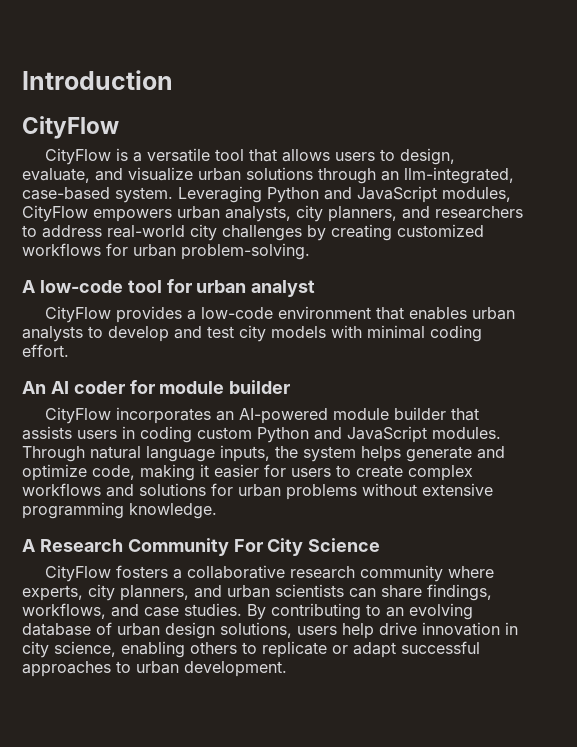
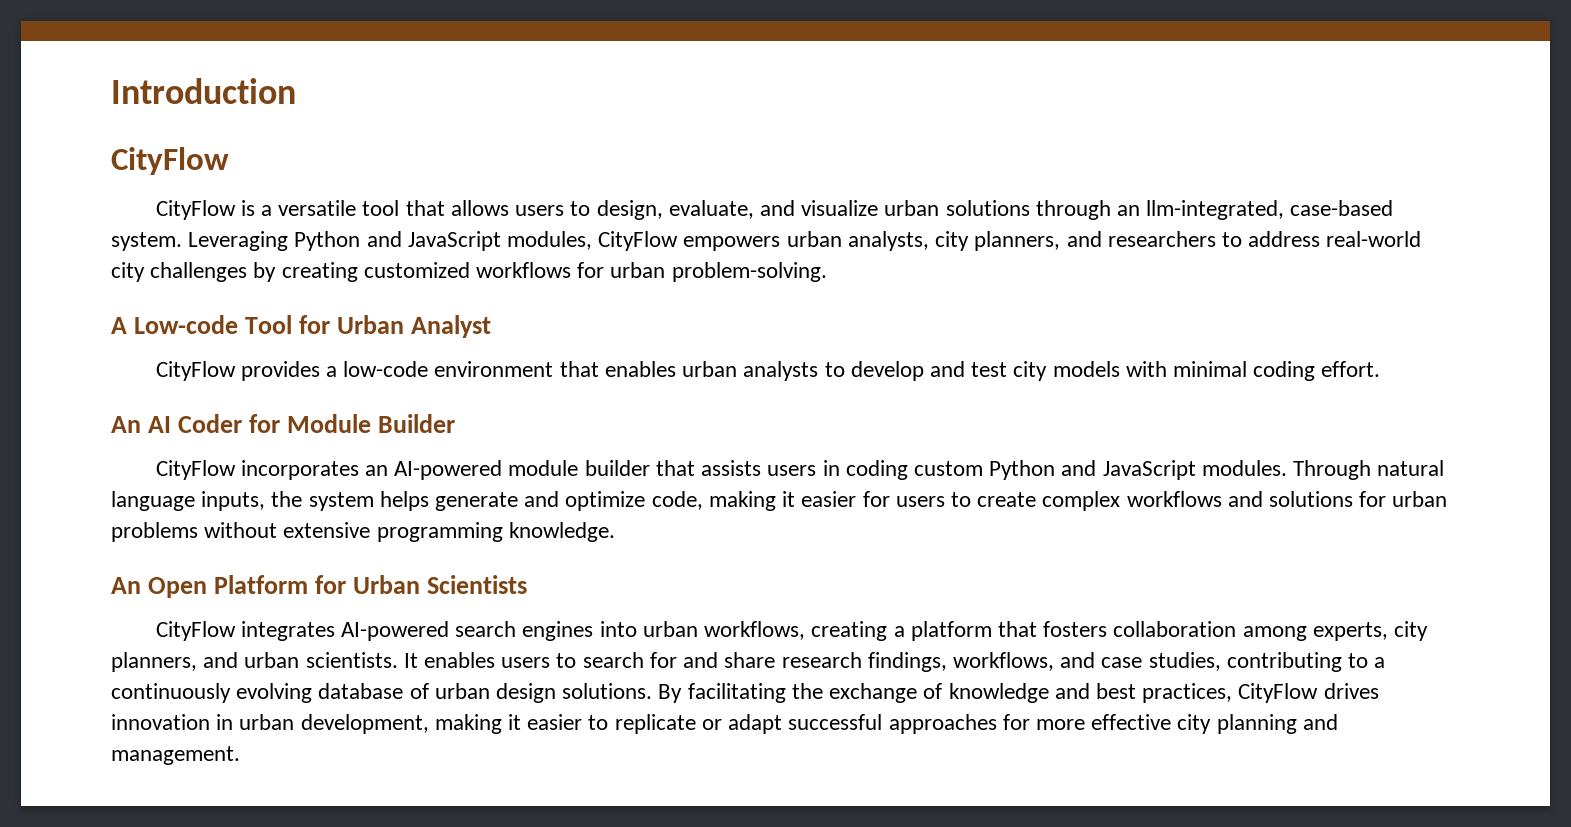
[39,279,316,297] low-code tool for urban analyst -> [134,315,492,338] Low-code Tool for Urban Analyst
[73,380,291,394] coder for module builder -> [178,414,456,433] Coder for Module Builder
[22,538,381,556] [44,565,494,582] A Research Community For City Science // CityFlow fosters a collaborative research community where -> [111,575,528,598] [155,621,1307,641] An Open Platform for Urban Scientists // CityFlow integrates AI-powered search engines into urban workflows, creating a platform that fosters collaboration among
[275,584,492,601] [22,603,404,620] scientists can share findings, workflows, and case studies. By contributing to an -> [305,652,1386,672] [111,683,231,703] scientists. It enables users to search for and share research findings, workflows, and case studies, contributing to a continuously
[220,622,518,639] [22,641,237,658] solutions, users help drive innovation in city science, enabling others -> [562,683,1379,703] [111,714,583,734] solutions. By facilitating the exchange of knowledge and best practices, CityFlow drives innovation in urban development, making it easier
[116,661,287,677] to urban development. -> [1002,714,1338,734] [111,746,240,765] for more effective city planning and management.

